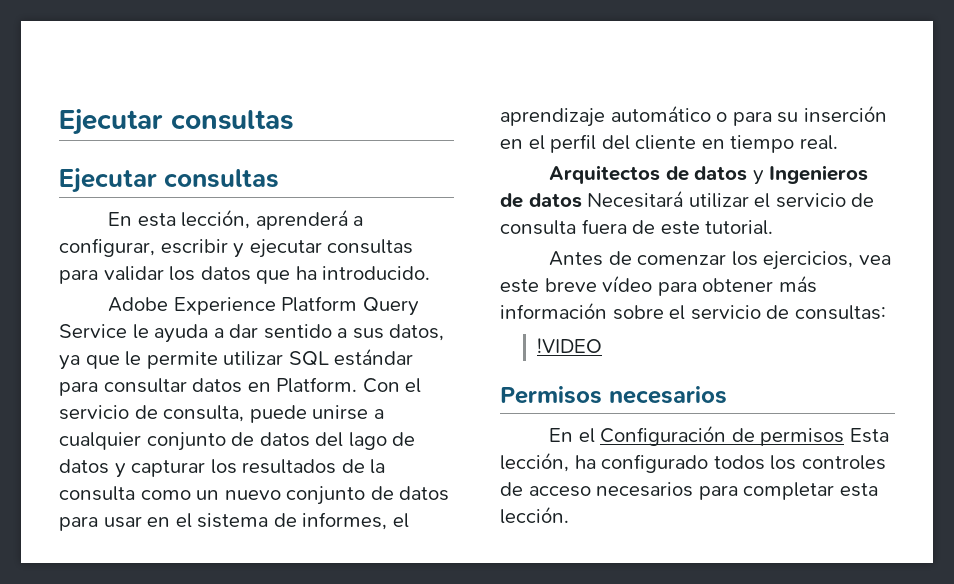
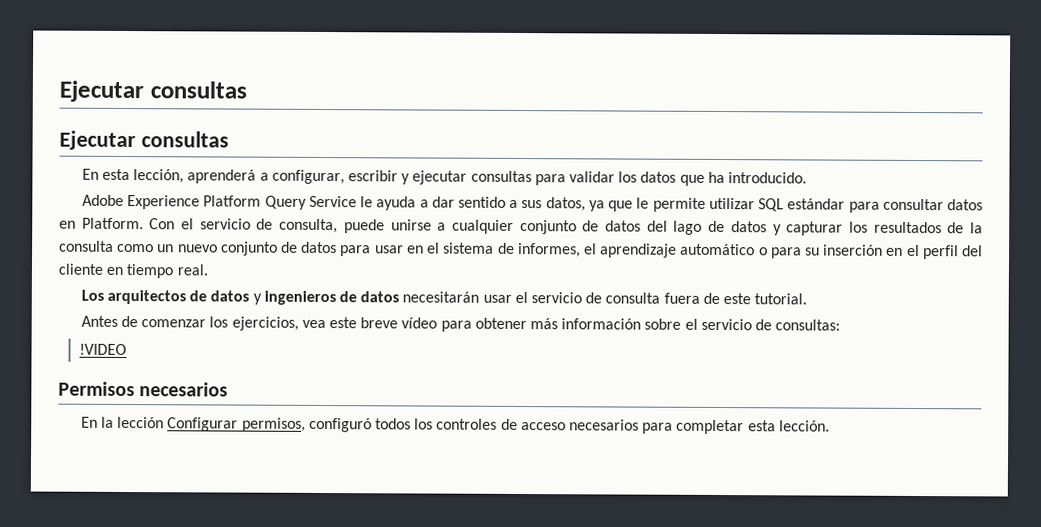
[549,165,869,185] [500,190,749,208] Arquitectos de datos y Ingenieros de datos Necesitará utilizar -> [80,289,512,306] Los arquitectos de datos y ingenieros de datos necesitarán usar
[578,425,889,446] [500,452,709,473] el Configuración de permisos Esta lección, ha configurado -> [101,416,372,433] la lección Configurar permisos, configuró

